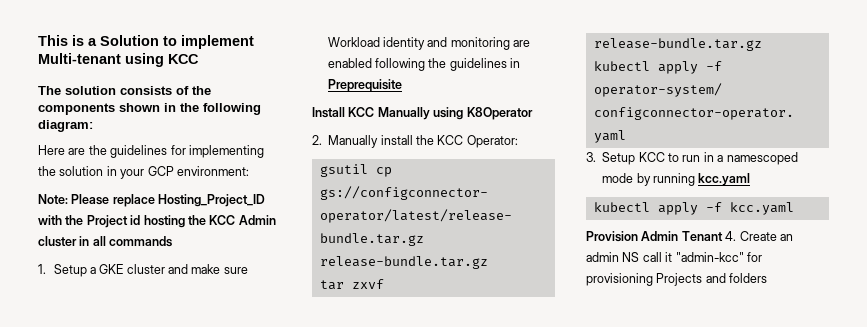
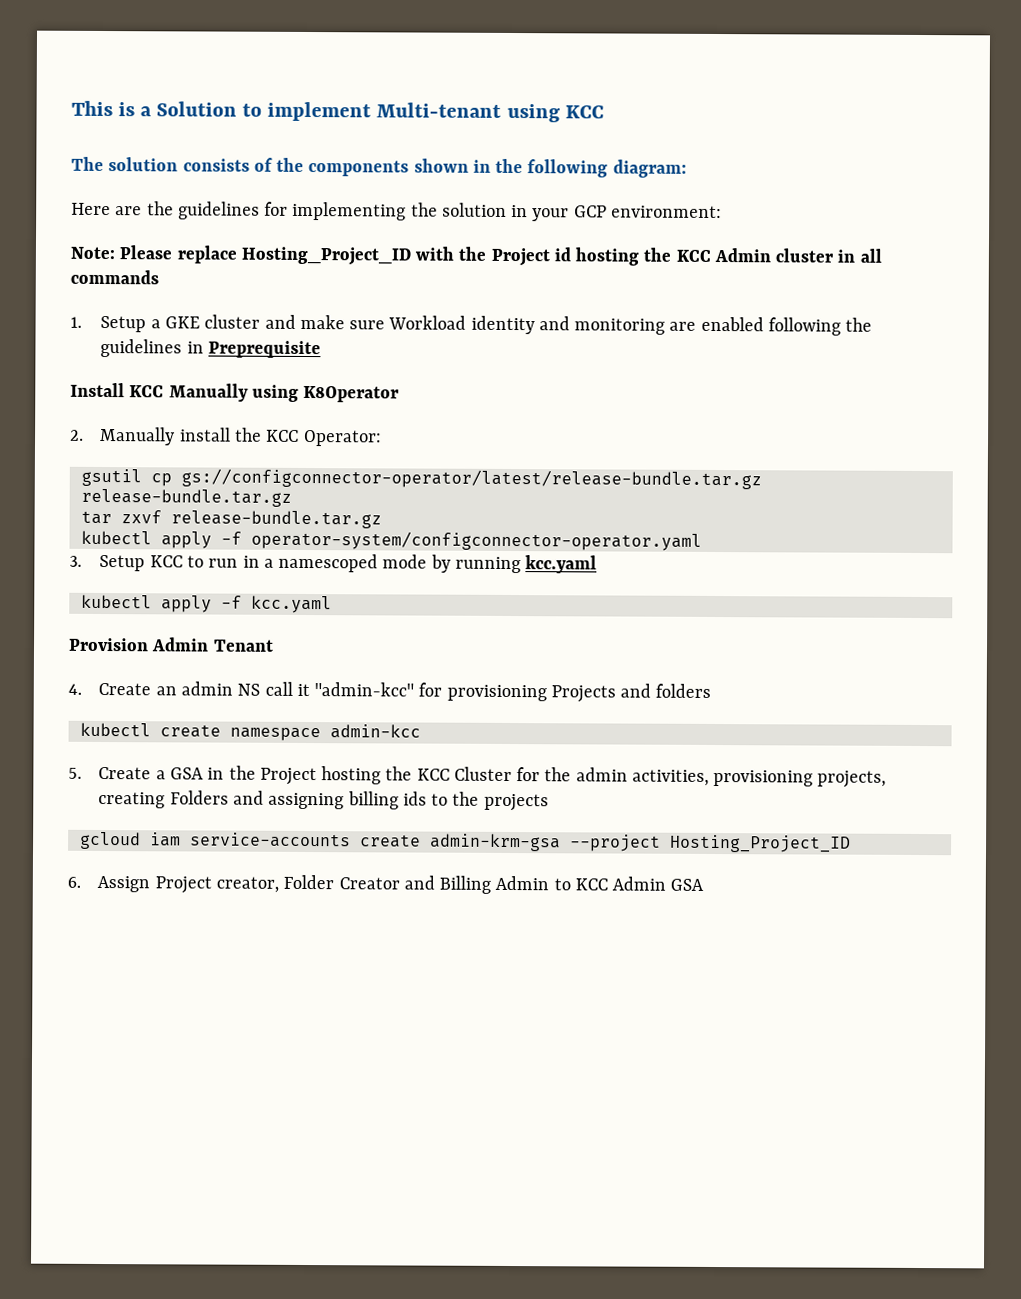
(723, 236) none -> (274, 645) //
(768, 278) none -> [79,722,421,742] [68,765,887,788] [98,790,549,812] [79,831,851,853] [67,874,705,894] // kubectl create namespace admin-kcc // 5. Create a GSA in the Project hosting the KCC Cluster for the admin activities, provisioning projects, creating Folders and assigning billing ids to the projects // gcloud iam service-accounts create admin-krm-gsa --project Hosting_Project_ID // 6. Assign Project creator, Folder Creator and Billing Admin to KCC Admin GSA

